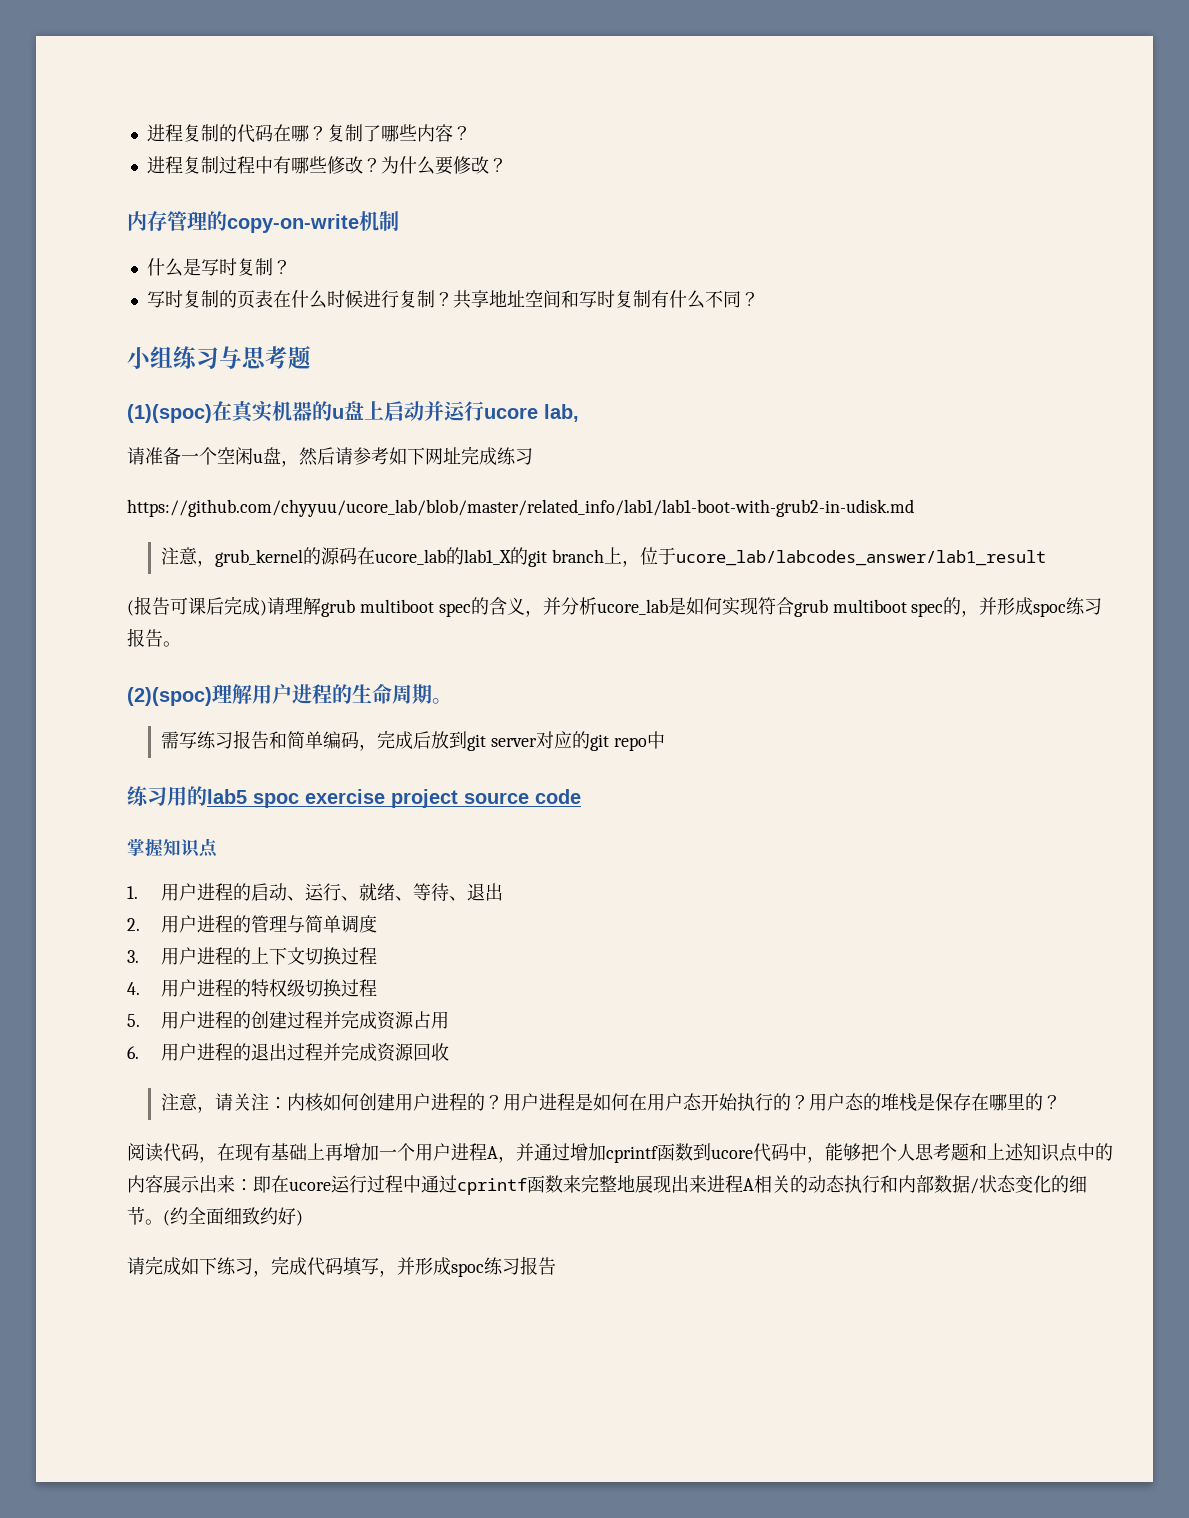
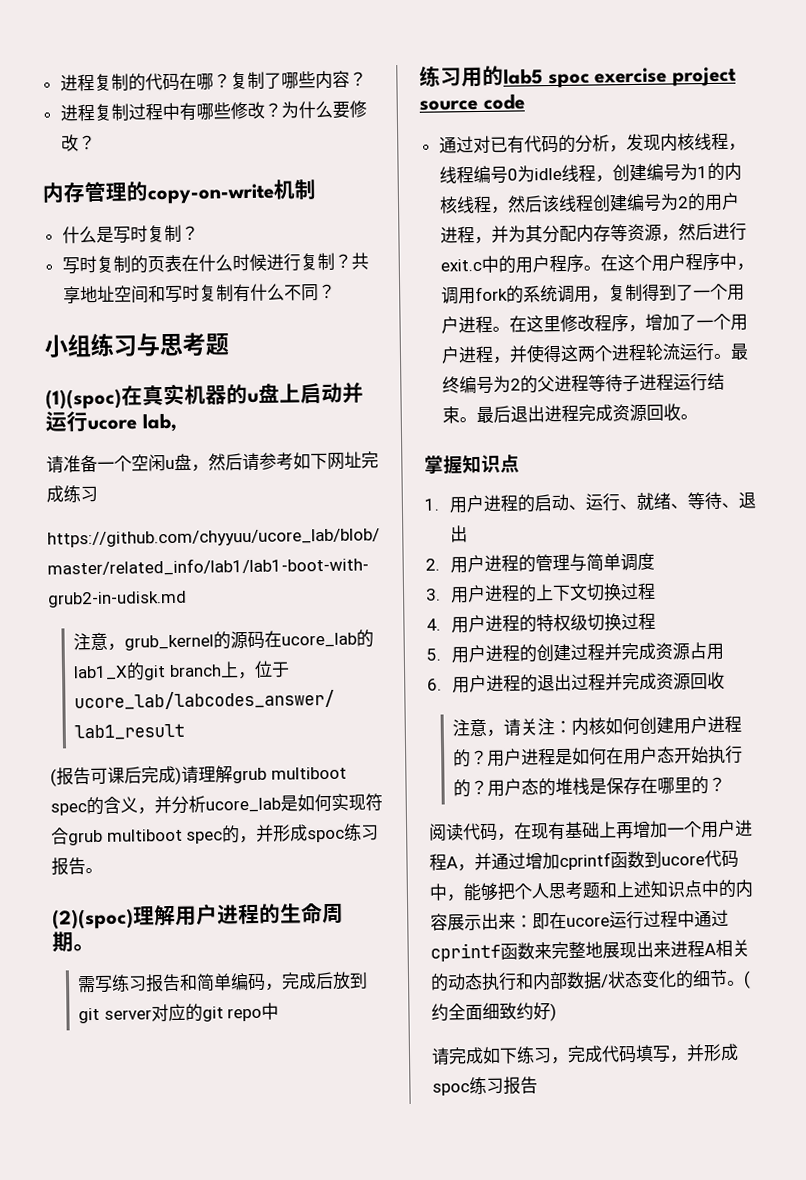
(581, 796) none -> [438,132,746,154] [438,162,742,184] [438,192,740,214] [439,222,747,245] [439,252,754,274] [440,283,745,305] [440,313,748,334] [440,342,749,364] [441,372,725,395] [441,403,698,424] // 通过对已有代码的分析，发现内核线程，线程编号0为idle线程，创建编号为1的内核线程，然后该线程创建编号为2的用户进程，并为其分配内存等资源，然后进行exit.c中的用户程序。在这个用户程序中，调用fork的系统调用，复制得到了一个用户进程。在这里修改程序，增加了一个用户进程，并使得这两个进程轮流运行。最终编号为2的父进程等待子进程运行结束。最后退出进程完成资源回收。

